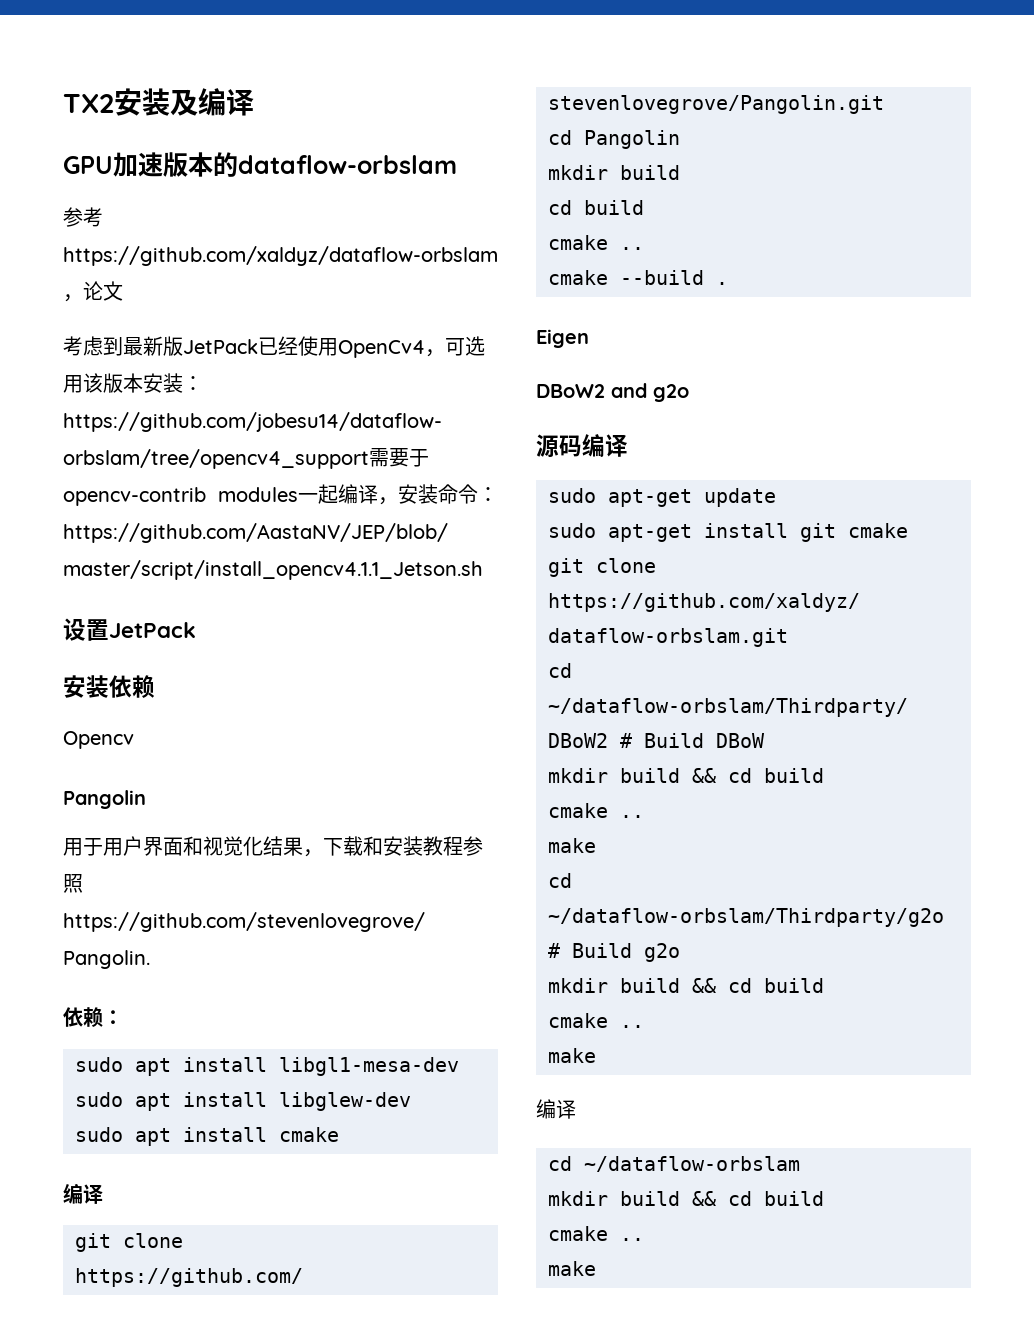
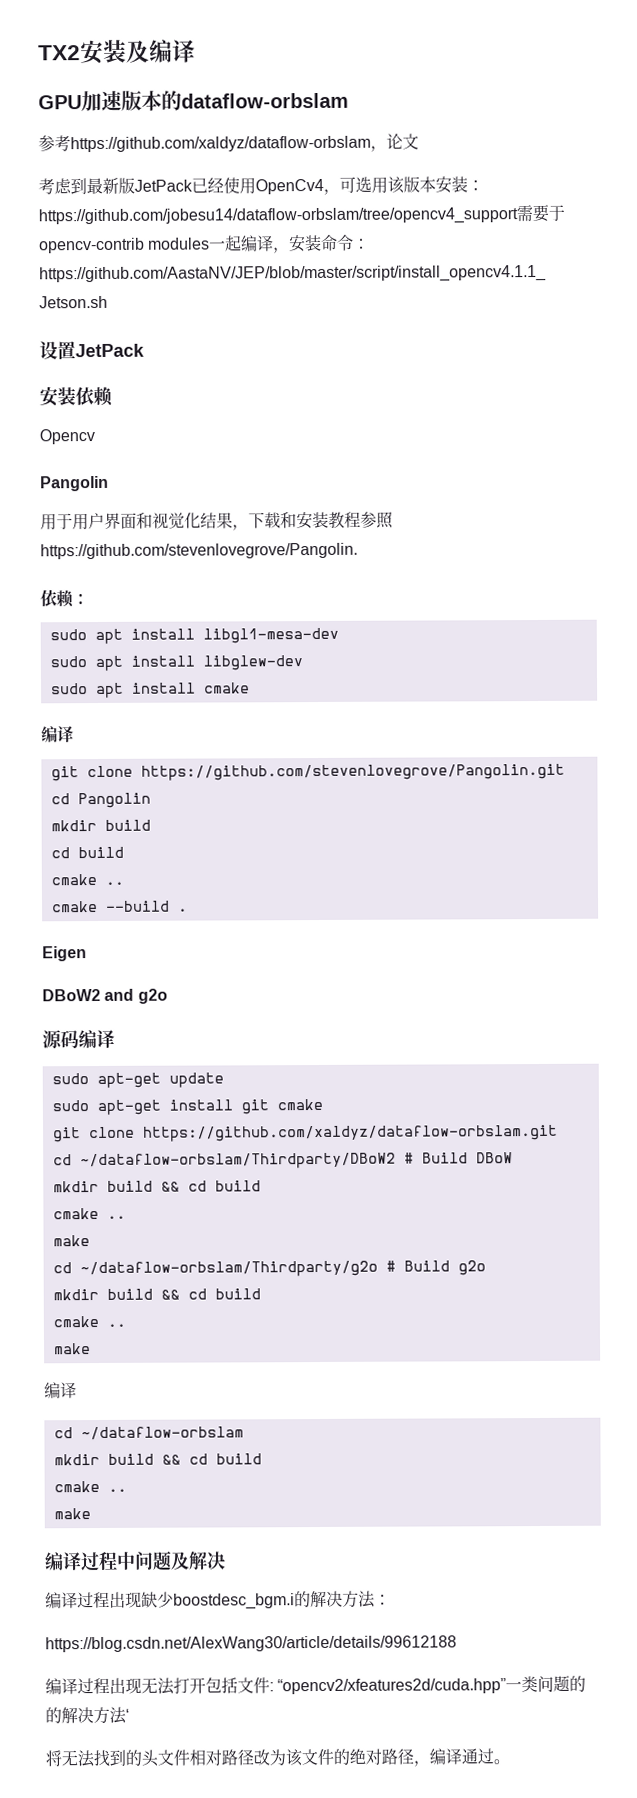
(596, 1268) none -> [44,1550,226,1572] [45,1590,391,1610] [45,1635,457,1653] [45,1675,587,1695] [45,1706,130,1725] [45,1748,510,1768] // 编译过程中问题及解决 // 编译过程出现缺少boostdesc_bgm.i的解决方法： // https://blog.csdn.net/AlexWang30/article/details/99612188 // 编译过程出现无法打开包括文件: “opencv2/xfeatures2d/cuda.hpp”一类问题的的解决方法‘ // 将无法找到的头文件相对路径改为该文件的绝对路径，编译通过。

